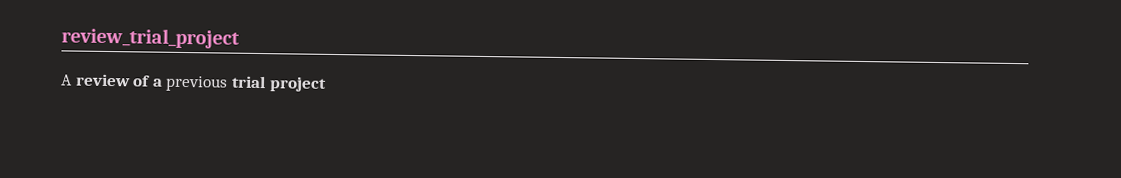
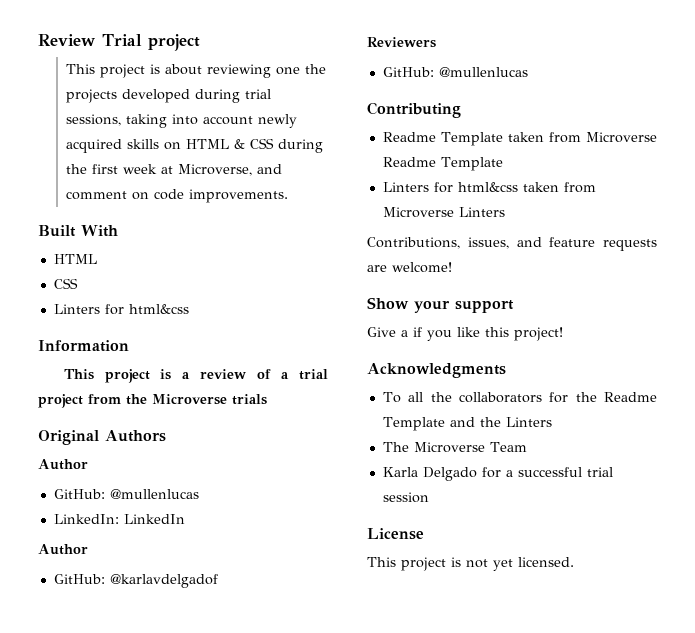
[61,27,240,49] [61,74,73,86] review_trial_project // A -> [38,34,200,51] [65,64,326,78] [65,89,271,103] [65,114,297,128] [65,138,323,153] [65,164,282,176] [65,189,288,203] [38,225,118,237] [53,254,97,264] [53,278,78,289] [53,304,189,315] [38,340,129,352] [63,369,191,383] Review Trial project // This project is about reviewing one the projects developed during trial sessions, taking into account newly acquired skills on HTML & CSS during the first week at Microverse, and comment on code improvements. // Built With // HTML // CSS // Linters for html&css // Information // This project is a
[165,75,229,92] previous -> (290, 375) none
(327, 84) none -> [88,394,267,405] [38,430,166,445] [38,459,88,470] [53,489,199,499] [53,514,185,524] [38,544,88,555] [53,574,218,588] [367,37,436,48] [382,67,528,77] [367,102,461,118] [382,132,657,146] [382,157,503,171] [382,182,596,193] [382,207,505,218] [367,237,657,251] [367,262,452,273] [367,297,514,313] [367,327,563,341] [367,363,506,378] [382,392,657,403] [382,417,552,431] [382,442,527,453] [382,467,613,481] [382,492,429,503] [367,528,424,540] [367,557,574,571] from the Microverse trials // Original Authors // Author // GitHub: @mullenlucas // LinkedIn: LinkedIn // Author // GitHub: @karlavdelgadof // Reviewers // GitHub: @mullenlucas // Contributing // Readme Template taken from Microverse Readme Template // Linters for html&css taken from Microverse Linters // Contributions, issues, and feature requests are welcome! // Show your support // Give a if you like this project! // Acknowledgments // To all the collaborators for the Readme Template and the Linters // The Microverse Team // Karla Delgado for a successful trial session // License // This project is not yet licensed.

